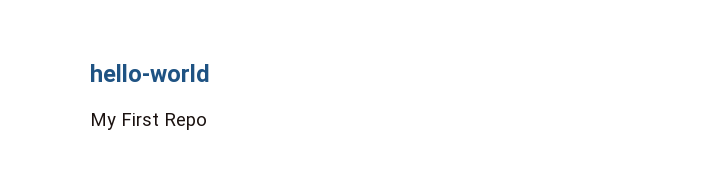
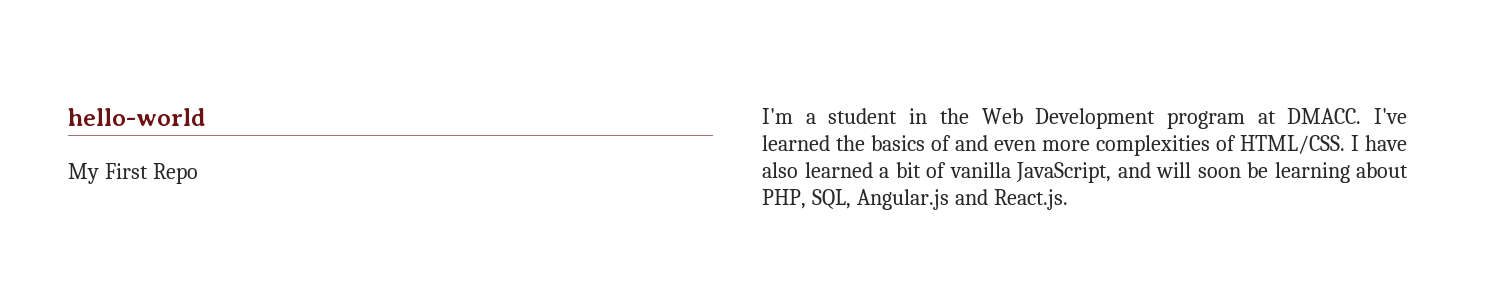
(207, 121) none -> [762,108,1407,129] [762,135,1407,156] [762,162,1408,183] [762,189,1068,210] // I'm a student in the Web Development program at DMACC. I've learned the basics of and even more complexities of HTML/CSS. I have also learned a bit of vanilla JavaScript, and will soon be learning about PHP, SQL, Angular.js and React.js.

